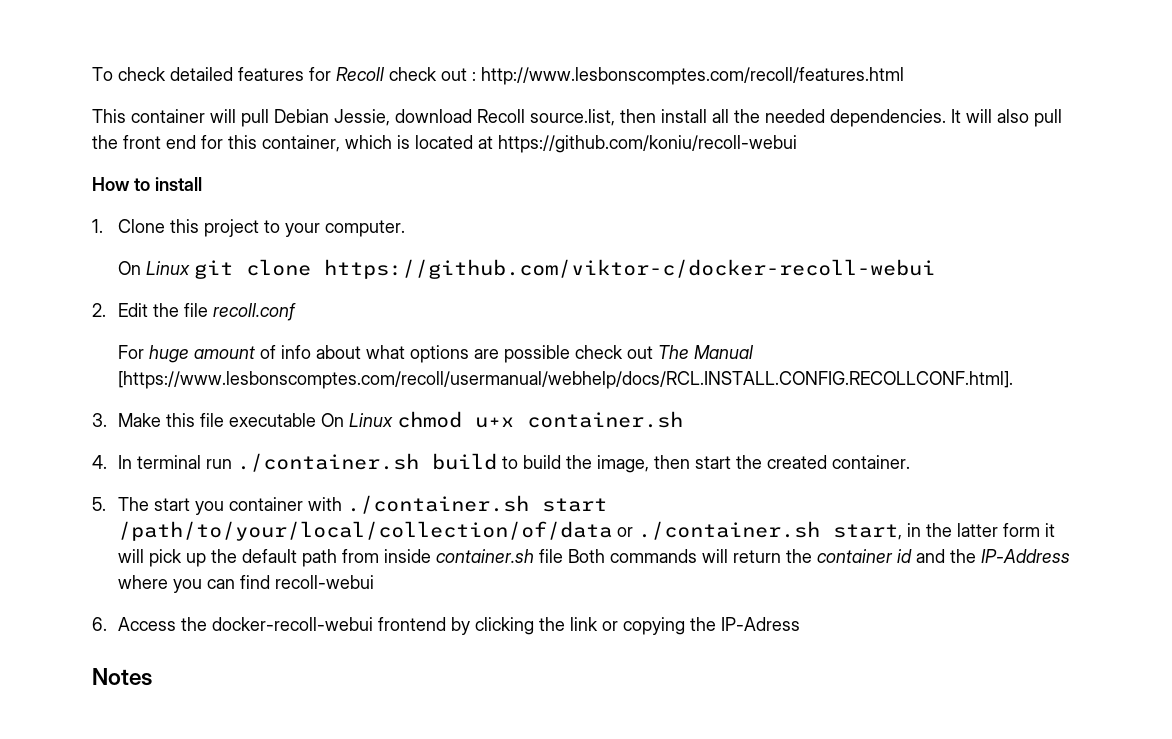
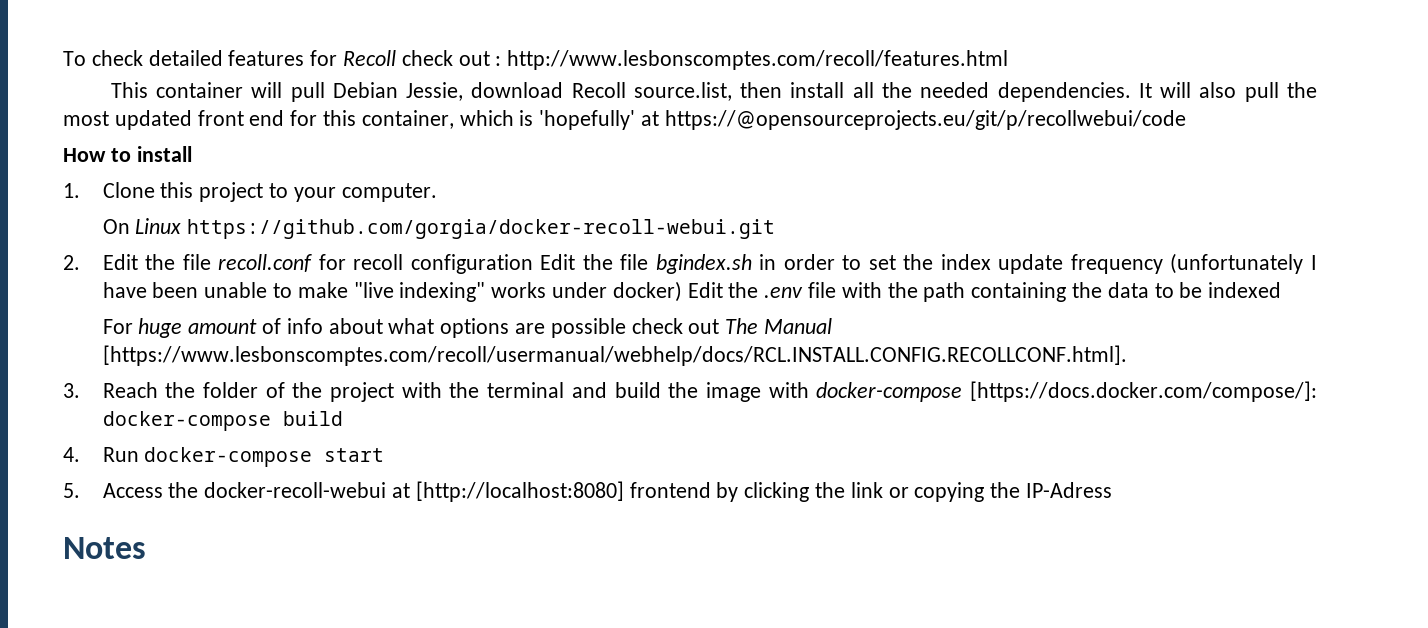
(118, 142) none -> [63,110,192,130] most updated
[415,135,797,153] located at https://github.com/koniu/recoll-webui -> [539,110,1186,130] 'hopefully' at https://@opensourceprojects.eu/git/p/recollwebui/code
[194,259,936,279] git clone https://github.com/viktor-c/docker-recoll-webui -> [187,219,776,239] https://github.com/gorgia/docker-recoll-webui.git
(297, 312) none -> [318,253,1317,274] [102,281,1282,302] for recoll configuration Edit the file bgindex.sh in order to set the index update frequency (unfortunately I have been unable to make "live indexing" works under docker) Edit the .env file with the path containing the data to be indexed
[118,411,684,428] [92,453,911,473] [92,495,608,515] [118,521,1056,541] [118,549,1071,567] [118,575,375,593] [92,617,107,631] Make this file executable On Linux chmod u+x container.sh // 4. In terminal run ./container.sh build to build the image, then start the created container. // 5. The start you container with ./container.sh start /path/to/your/local/collection/of/data or ./container.sh start, in the latter form it will pick up the default path from inside container.sh file Both commands will return the container id and the IP-Address where you can find recoll-webui // 6. -> [102,381,1317,402] [102,411,343,431] [63,447,385,467] [63,483,80,498] Reach the folder of the project with the terminal and build the image with docker-compose [https://docs.docker.com/compose/]: docker-compose build // 4. Run docker-compose start // 5.
(374, 624) none -> [391,481,624,502] at [http://localhost:8080]

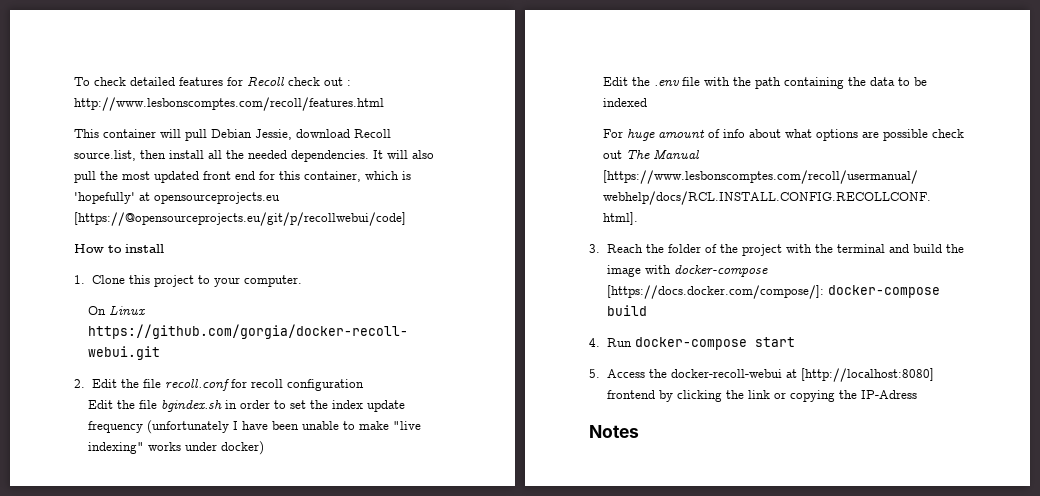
[664,110,1186,130] https://@opensourceprojects.eu/git/p/recollwebui/code -> [154,192,280,204] [74,212,406,226] opensourceprojects.eu [https://@opensourceprojects.eu/git/p/recollwebui/code]
(533, 264) none -> (364, 385) //
(682, 291) none -> (265, 448) //

